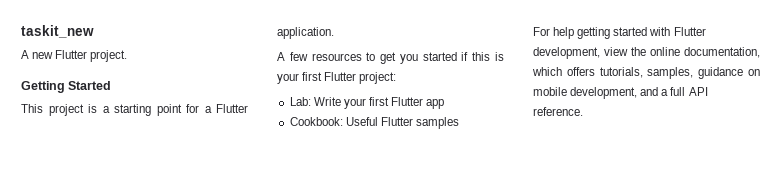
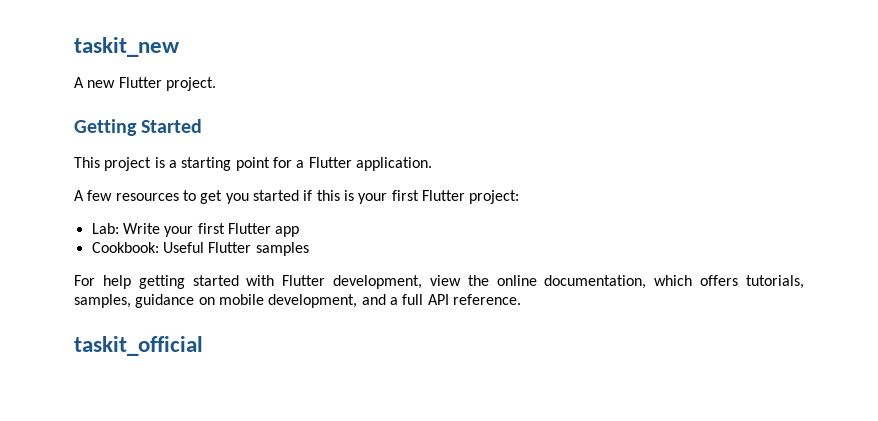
(583, 111) none -> [74,336,203,356] // taskit_official

